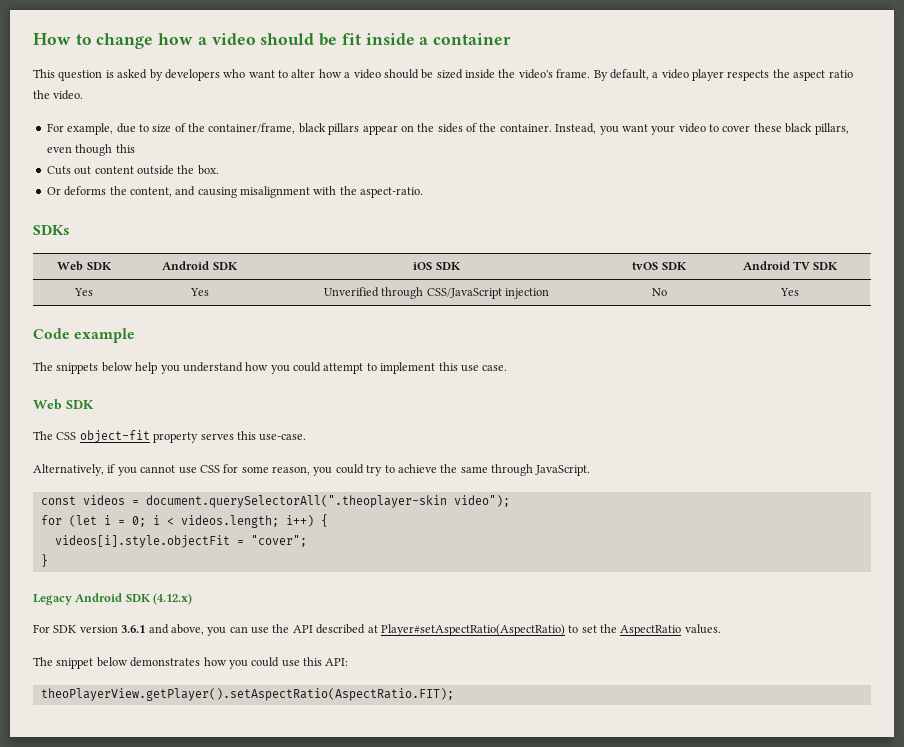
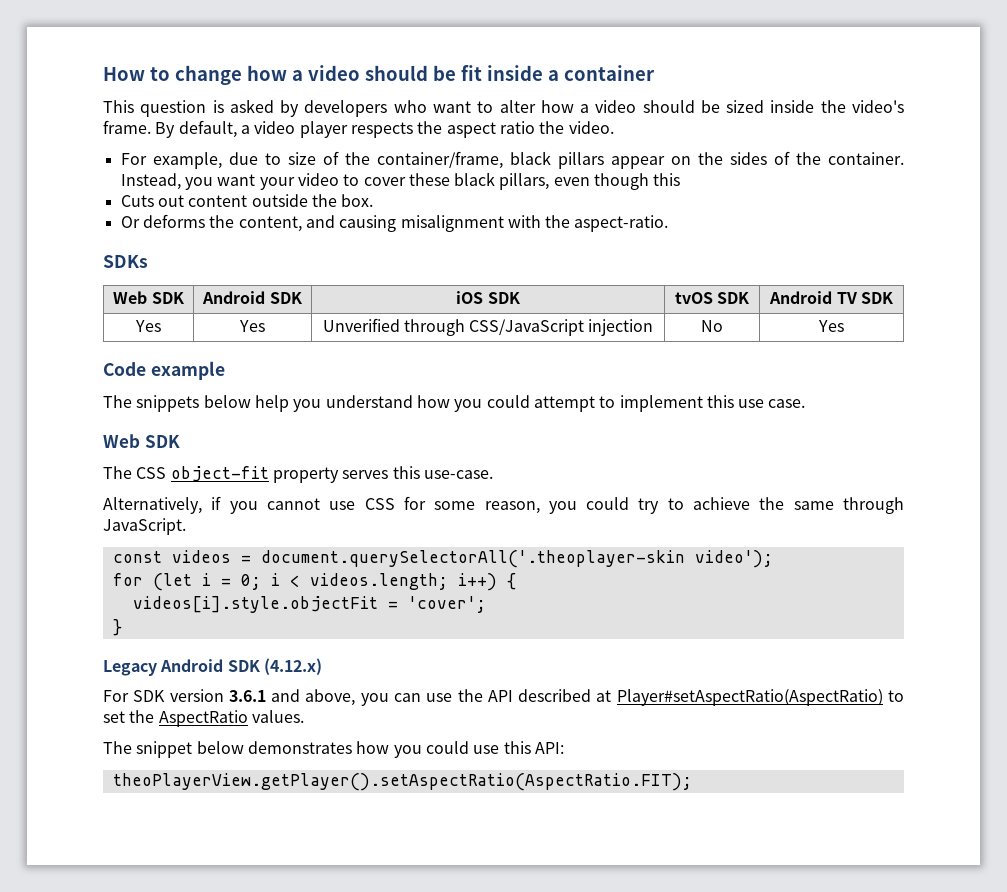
[145,495,510,508] document.querySelectorAll(".theoplayer-skin video"); -> [260,550,773,568] document.querySelectorAll('.theoplayer-skin video');
[250,535,307,547] "cover"; -> [407,596,486,613] 'cover';

